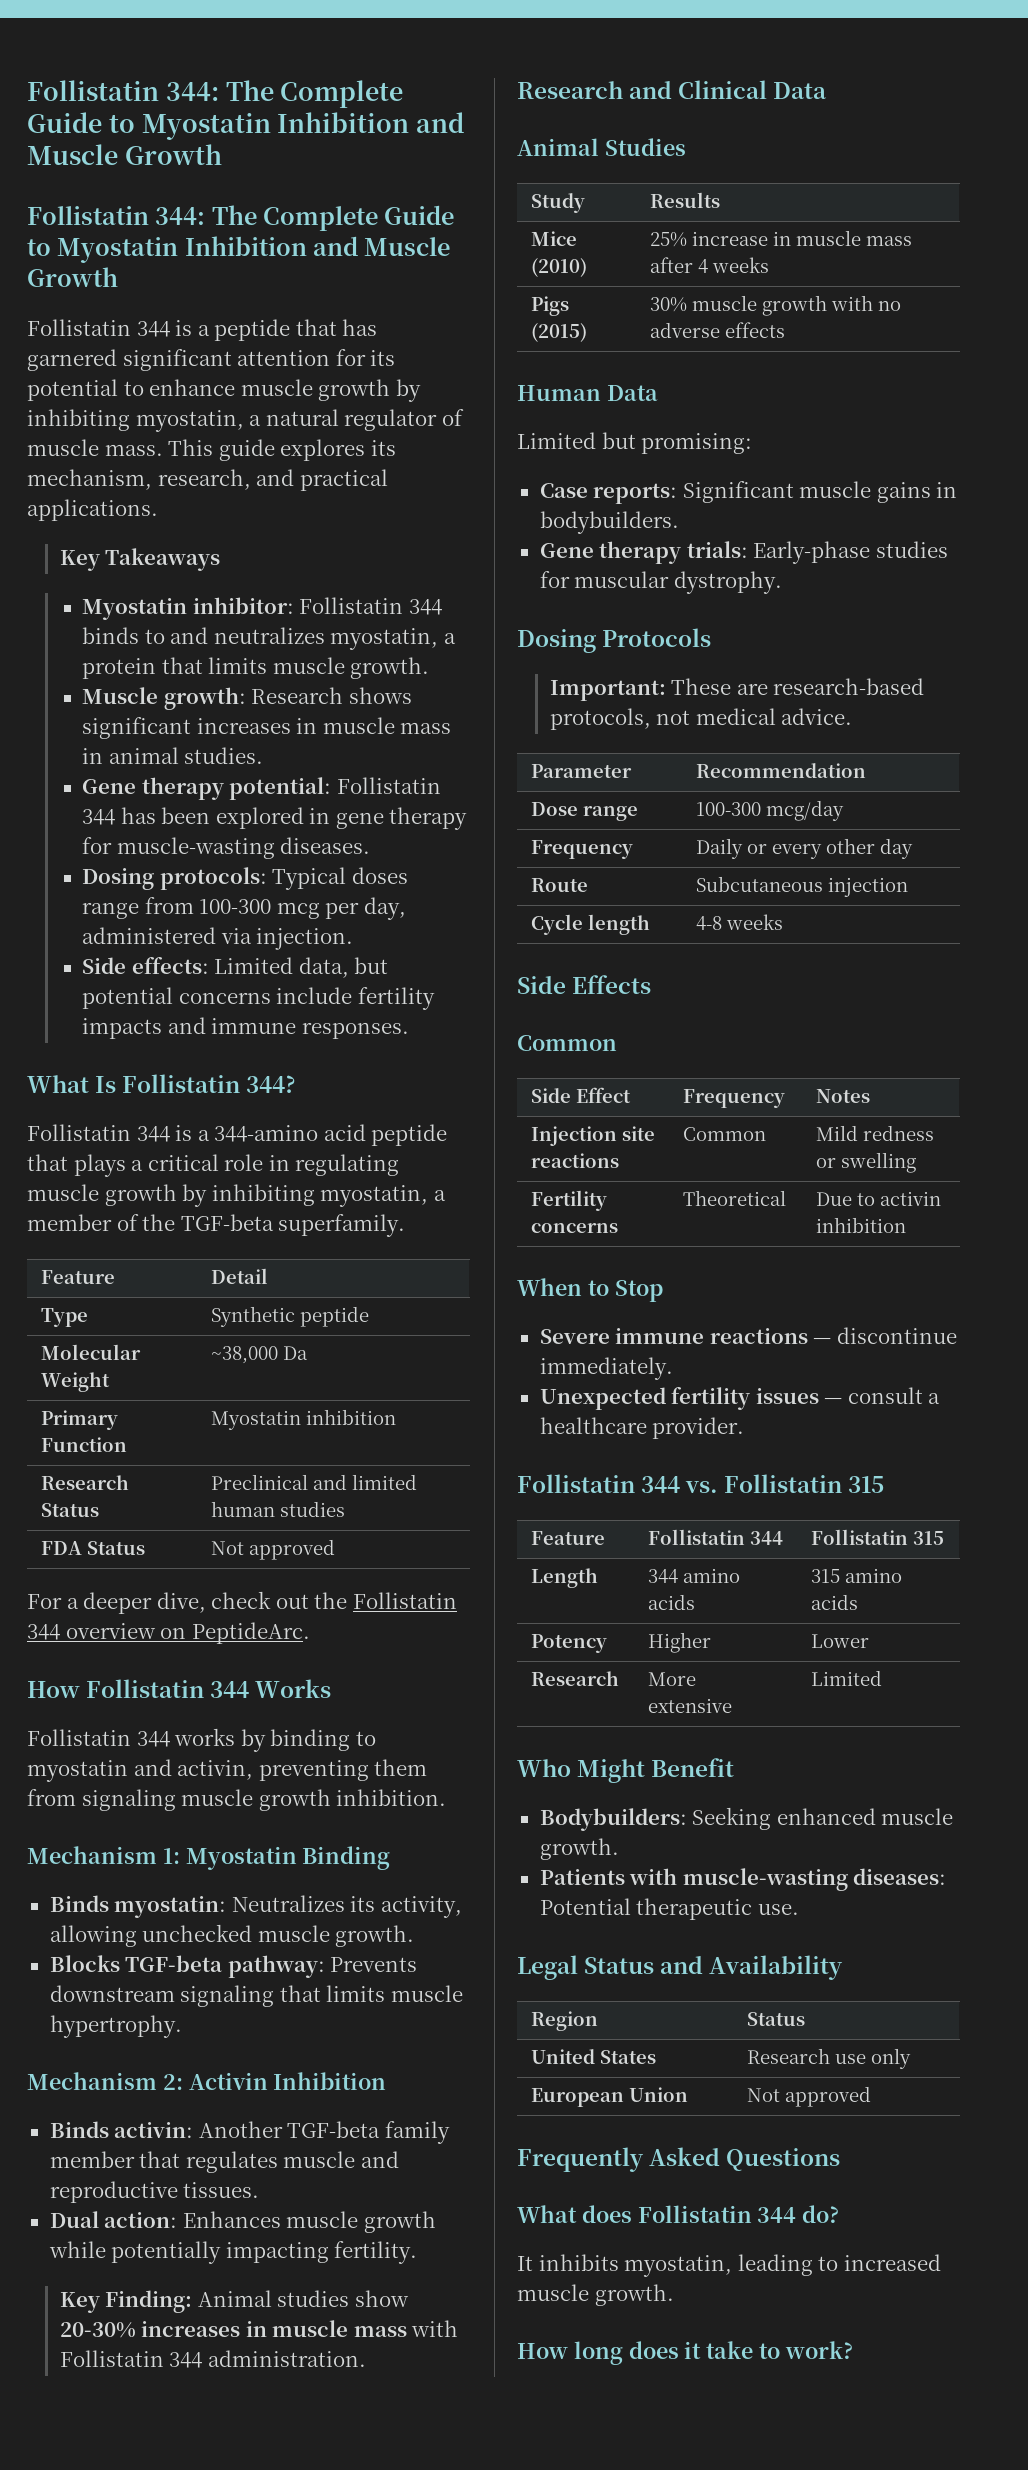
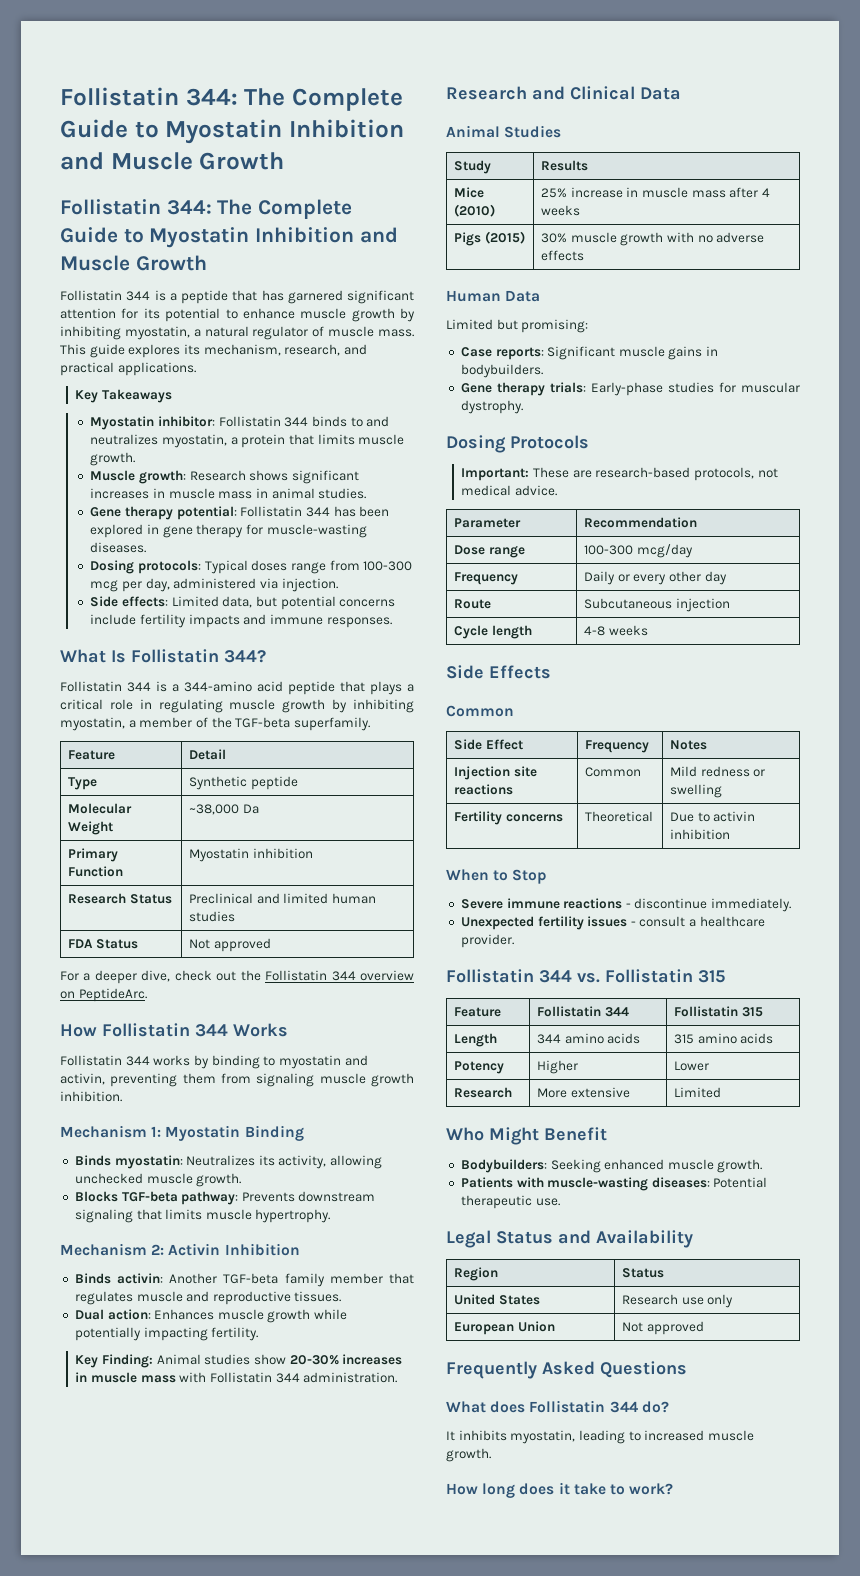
[813,1338,832,1344] — -> [625,903,631,908] -
[824,1398,843,1404] — -> [630,921,636,926] -

